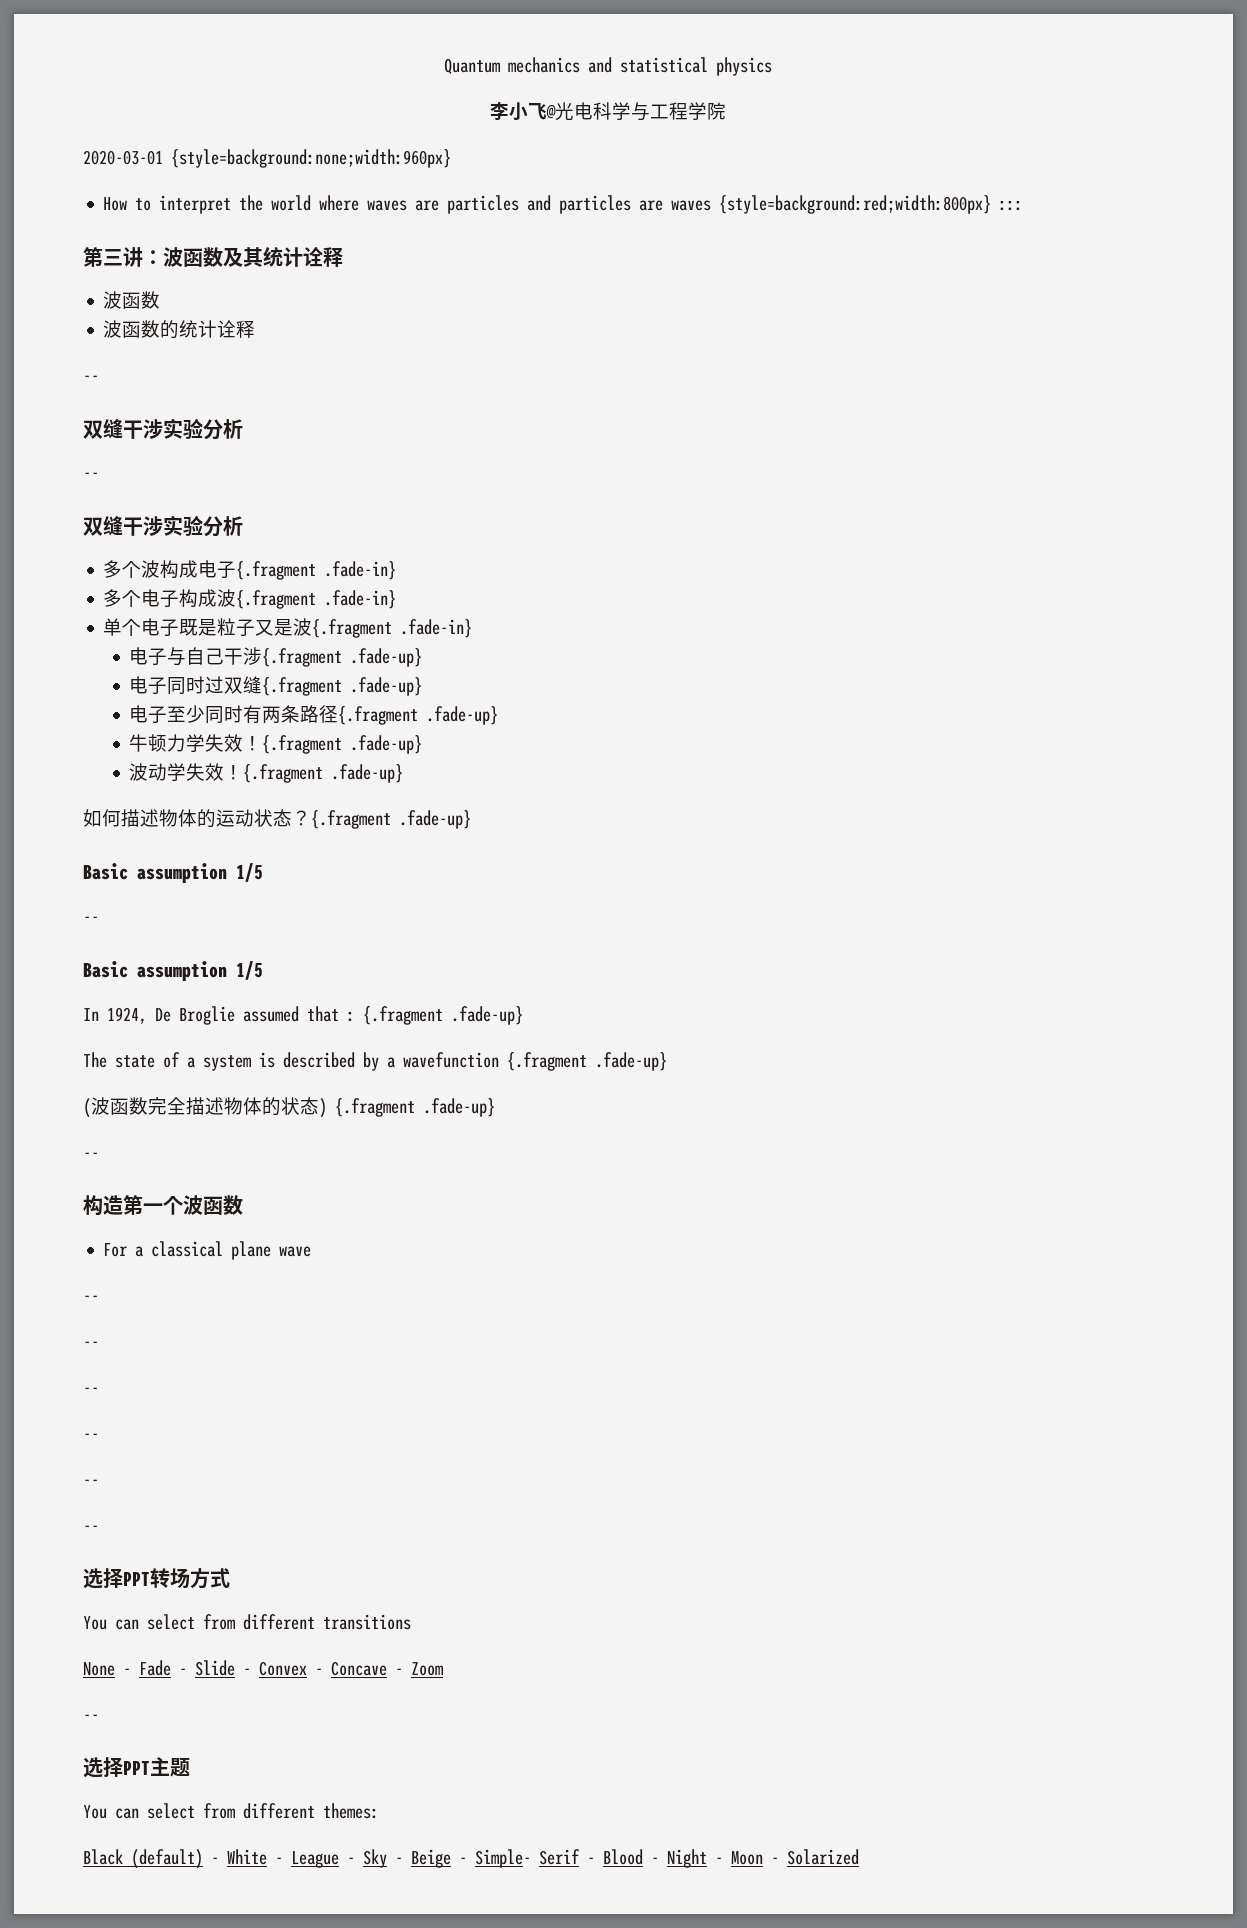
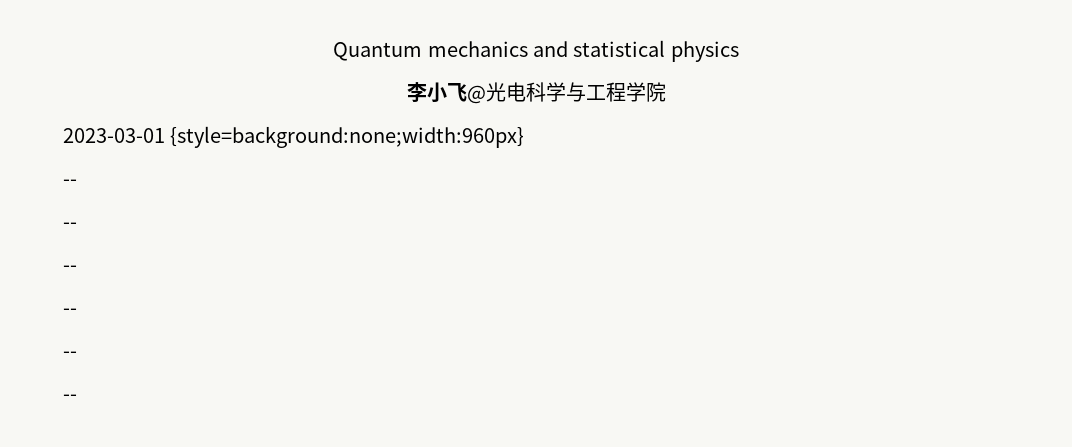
[83,150,163,165] 2020-03-01 -> [63,128,165,143] 2023-03-01
[103,195,1024,214] [83,246,343,267] [103,291,161,309] [103,320,256,339] [83,375,99,382] [83,418,243,440] [83,472,99,479] [83,515,243,537] [103,560,397,580] [103,589,397,609] [103,618,473,638] [129,647,423,667] [129,676,423,696] [129,705,499,725] [129,734,423,754] [129,763,404,783] [83,809,471,829] [83,863,263,883] [83,916,99,923] [83,961,263,981] [83,1006,523,1025] [83,1052,667,1071] [83,1097,495,1118] [83,1152,99,1159] [83,1195,243,1216] [103,1241,312,1260] // How to interpret the world where waves are particles and particles are waves {style=background:red;width:800px} ::: // 第三讲：波函数及其统计诠释 // 波函数 // 波函数的统计诠释 // -- // 双缝干涉实验分析 // -- // 双缝干涉实验分析 // 多个波构成电子{.fragment .fade-in} // 多个电子构成波{.fragment .fade-in} // 单个电子既是粒子又是波{.fragment .fade-in} // 电子与自己干涉{.fragment .fade-up} // 电子同时过双缝{.fragment .fade-up} // 电子至少同时有两条路径{.fragment .fade-up} // 牛顿力学失效！{.fragment .fade-up} // 波动学失效！{.fragment .fade-up} // 如何描述物体的运动状态？{.fragment .fade-up} // Basic assumption 1/5 // -- // Basic assumption 1/5 // In 1924, De Broglie assumed that : {.fragment .fade-up} // The state of a system is described by a wavefunction {.fragment .fade-up} // (波函数完全描述物体的状态) {.fragment .fade-up} // -- // 构造第一个波函数 // For a classical plane wave -> (525, 137) none
[83,1568,230,1589] [83,1614,411,1630] [83,1660,443,1676] [83,1714,99,1721] [83,1757,190,1778] [83,1803,379,1819] [83,1849,859,1869] // 选择PPT转场方式 // You can select from different transitions // None - Fade - Slide - Convex - Concave - Zoom // -- // 选择PPT主题 // You can select from different themes: // Black (default) - White - League - Sky - Beige - Simple- Serif - Blood - Night - Moon - Solarized -> (77, 397) none

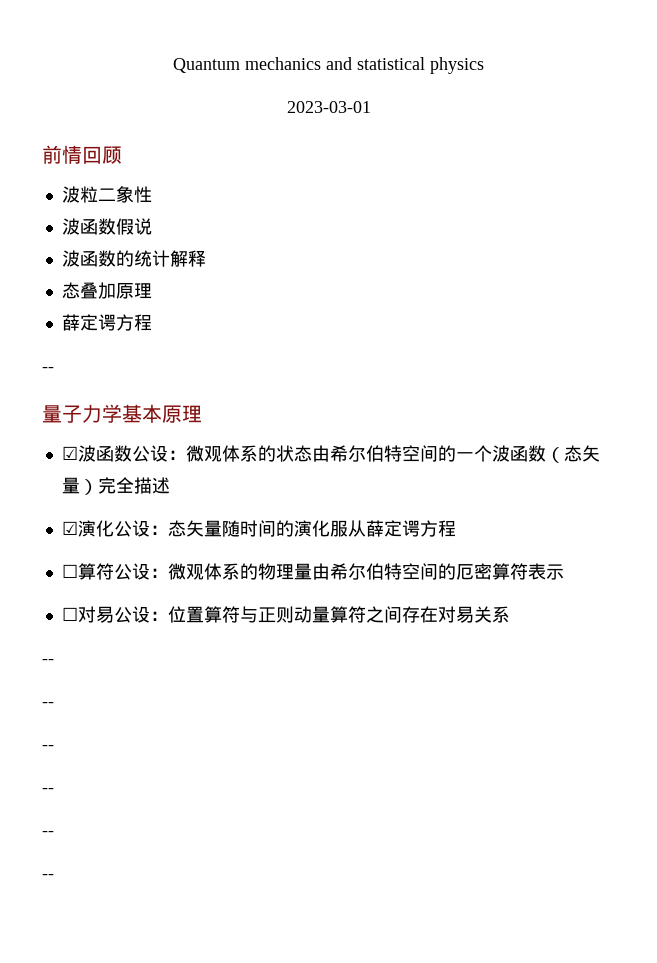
[406,82,666,104] [63,126,525,148] 李小飞@光电科学与工程学院 // 2023-03-01 {style=background:none;width:960px} -> [286,101,371,113] [42,145,122,164] [61,186,152,203] [61,218,152,235] [61,250,206,267] [61,282,152,299] [61,314,152,331] [42,367,54,372] [42,404,202,423] [61,445,600,463] [61,477,170,495] [61,520,456,537] [61,563,564,580] [61,606,510,623] 2023-03-01 // 前情回顾 // 波粒二象性 // 波函数假说 // 波函数的统计解释 // 态叠加原理 // 薛定谔方程 // -- // 量子力学基本原理 // ☑波函数公设：微观体系的状态由希尔伯特空间的一个波函数（态矢量）完全描述 // ☑演化公设：态矢量随时间的演化服从薛定谔方程 // ☐算符公设：微观体系的物理量由希尔伯特空间的厄密算符表示 // ☐对易公设：位置算符与正则动量算符之间存在对易关系

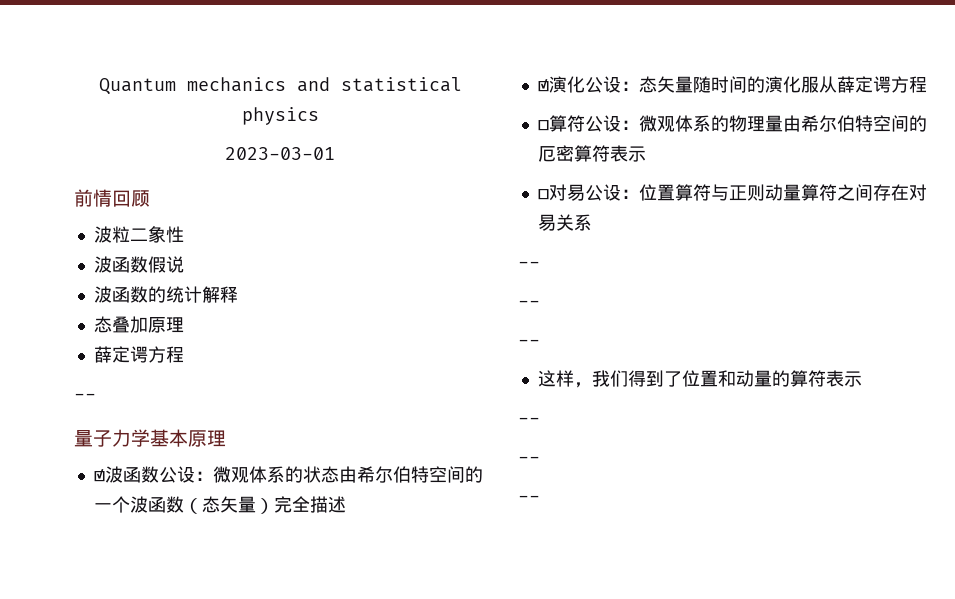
(54, 747) none -> [537,370,862,388] // 这样，我们得到了位置和动量的算符表示

